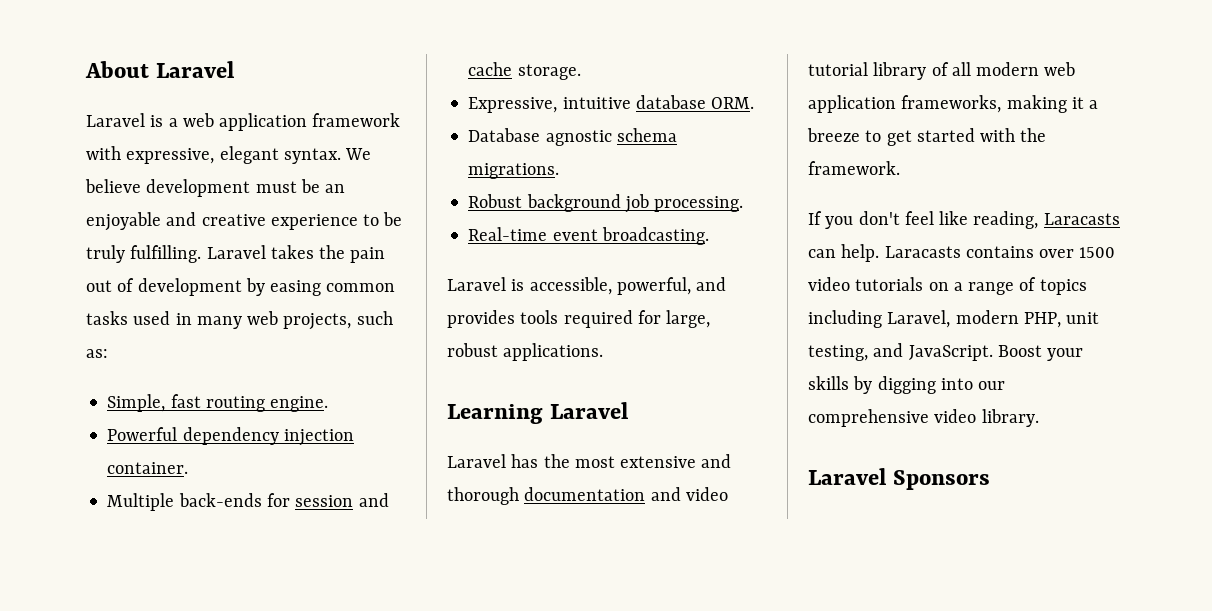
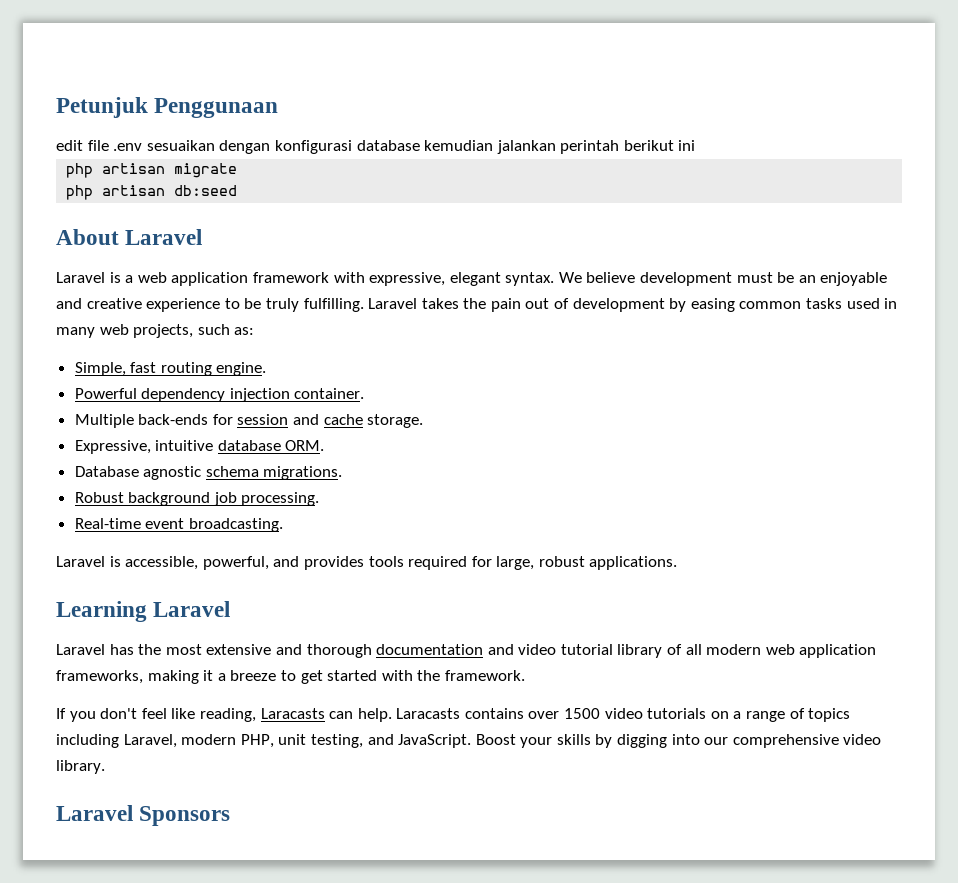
(85, 69) none -> [56,97,279,118] [56,140,696,154] [66,163,238,178] [66,185,238,200] Petunjuk Penggunaan // edit file .env sesuaikan dengan konfigurasi database kemudian jalankan perintah berikut ini // php artisan migrate // php artisan db:seed //

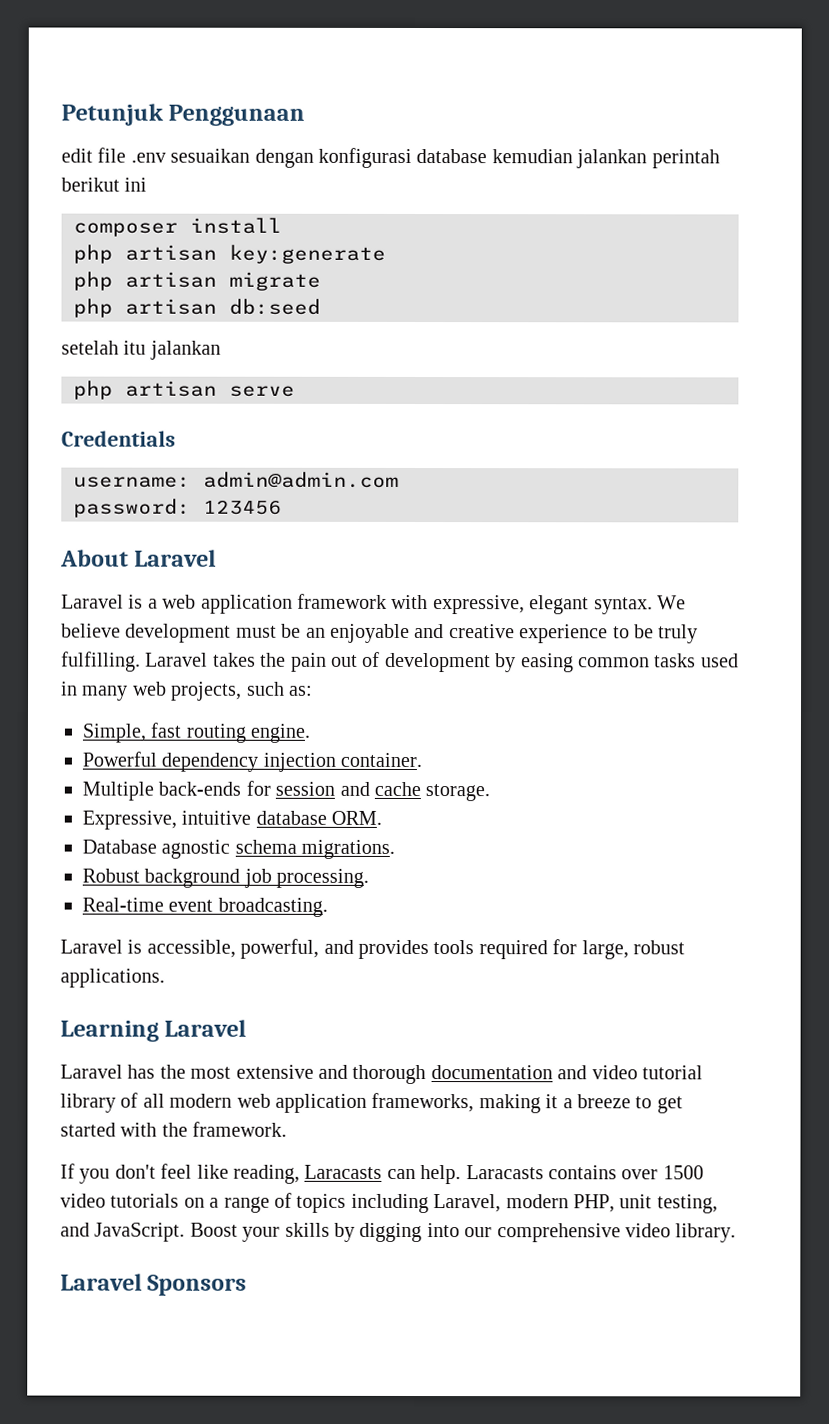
(696, 145) none -> [73,217,282,237] [73,244,386,264] // composer install // php artisan key:generate
(238, 190) none -> [61,340,221,360] [73,380,295,400] [61,430,176,447] [73,471,399,488] [73,498,282,518] // setelah itu jalankan // php artisan serve // Credentials // username: admin@admin.com // password: 123456

